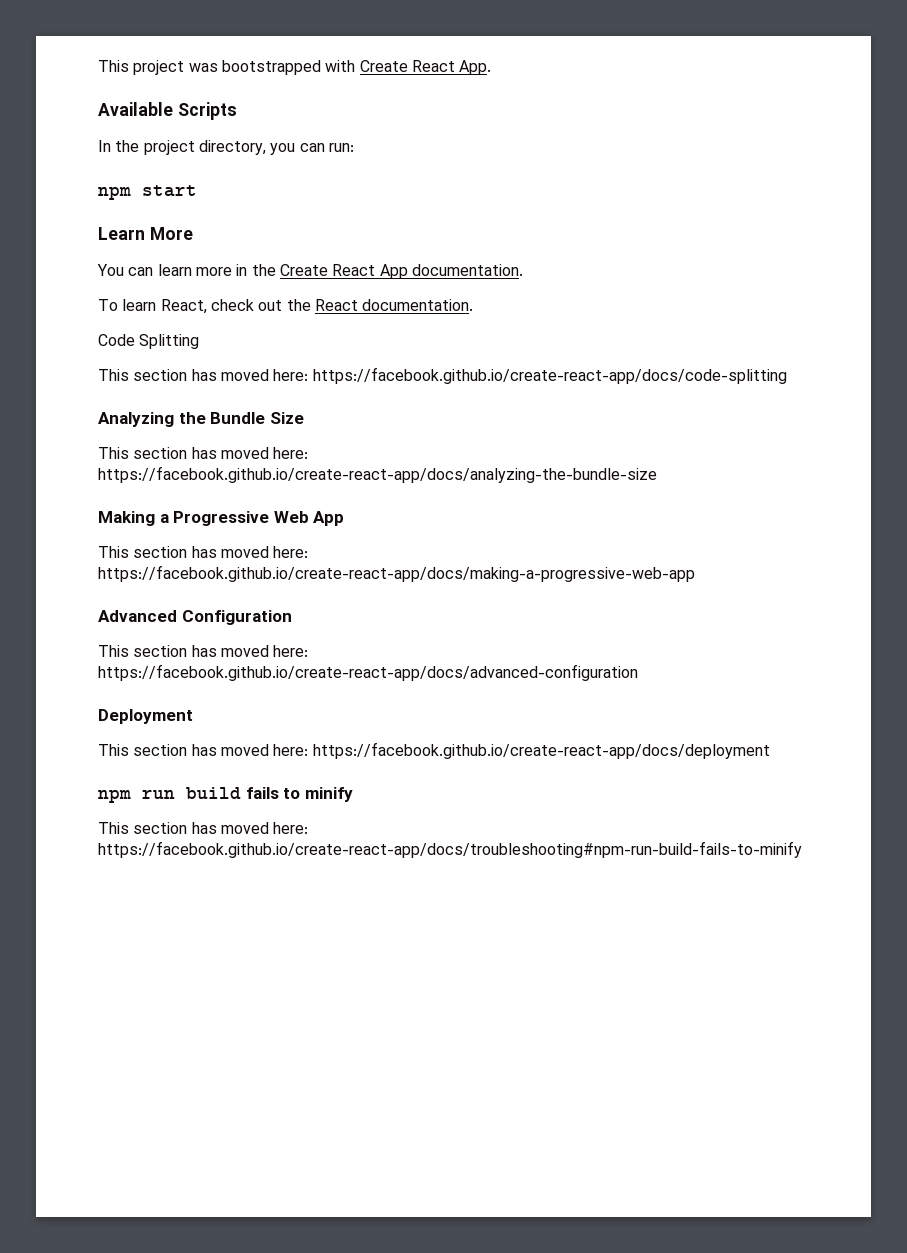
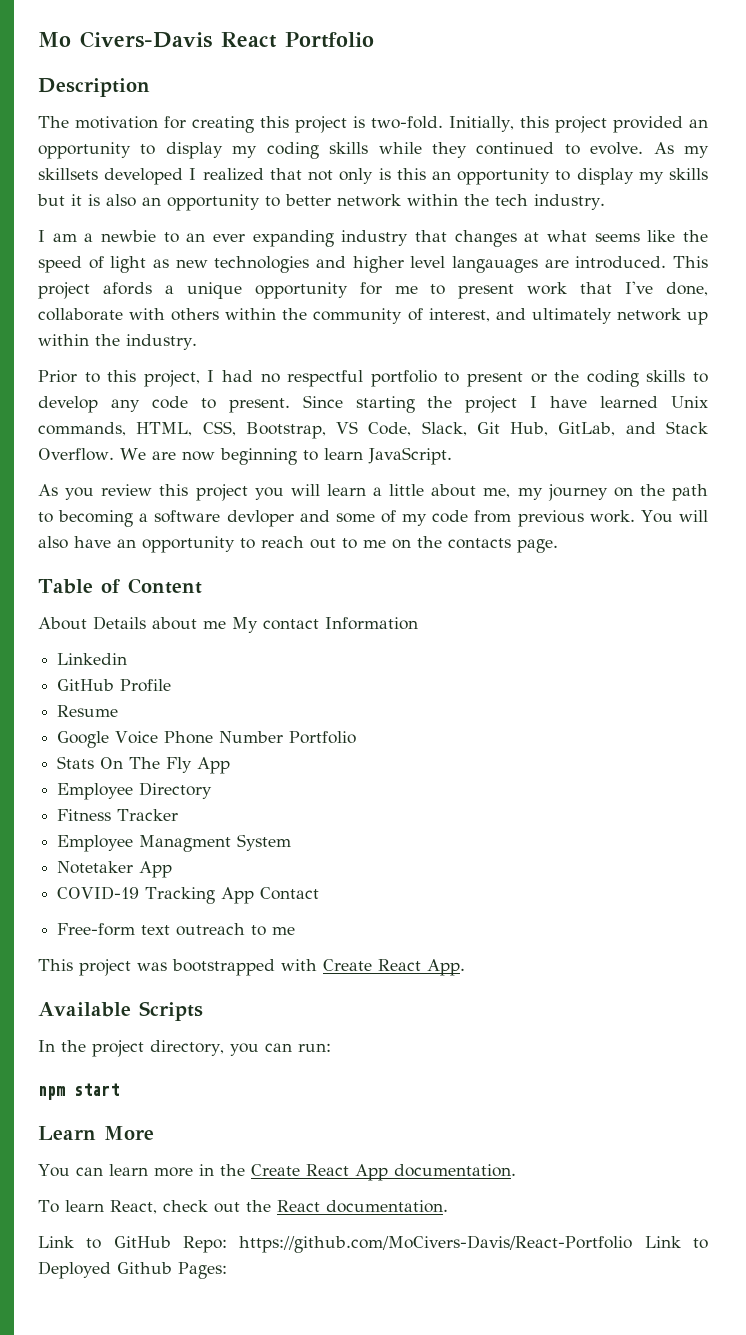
(98, 66) none -> [38,31,374,48] [38,78,150,97] [38,116,708,133] [38,142,709,159] [38,168,708,185] [37,194,605,211] [38,230,708,247] [38,256,708,273] [38,281,708,299] [38,308,708,325] [38,334,197,350] [38,370,709,387] [38,395,708,413] [38,421,708,439] [38,447,452,465] [38,484,708,501] [38,510,708,527] [38,536,558,553] [38,578,202,594] [38,616,418,633] [57,653,128,665] [57,679,172,692] [57,705,119,717] [57,731,357,748] [57,756,231,774] [57,782,213,800] [57,809,179,821] [57,834,292,852] [57,861,173,878] [57,886,320,904] [57,923,296,936] Mo Civers-Davis React Portfolio // Description // The motivation for creating this project is two-fold. Initially, this project provided an opportunity to display my coding skills while they continued to evolve. As my skillsets developed I realized that not only is this an opportunity to display my skills but it is also an opportunity to better network within the tech industry. // I am a newbie to an ever expanding industry that changes at what seems like the speed of light as new technologies and higher level langauages are introduced. This project afords a unique opportunity for me to present work that I've done, collaborate with others within the community of interest, and ultimately network up within the industry. // Prior to this project, I had no respectful portfolio to present or the coding skills to develop any code to present. Since starting the project I have learned Unix commands, HTML, CSS, Bootstrap, VS Code, Slack, Git Hub, GitLab, and Stack Overflow. We are now beginning to learn JavaScript. // As you review this project you will learn a little about me, my journey on the path to becoming a software devloper and some of my code from previous work. You will also have an opportunity to reach out to me on the contacts page. // Table of Content // About Details about me My contact Information // Linkedin // GitHub Profile // Resume // Google Voice Phone Number Portfolio // Stats On The Fly App // Employee Directory // Fitness Tracker // Employee Managment System // Notetaker App // COVID-19 Tracking App Contact // Free-form text outreach to me //
[98,334,200,349] [98,367,787,384] [98,412,304,427] [98,447,309,459] [98,466,657,483] [98,511,345,526] [98,546,309,558] [98,565,695,582] [98,610,292,625] [98,645,309,657] [98,664,638,681] [98,709,193,724] [98,742,770,759] [98,787,353,803] [98,822,309,834] [98,841,802,858] Code Splitting // This section has moved here: https://facebook.github.io/create-react-app/docs/code-splitting // Analyzing the Bundle Size // This section has moved here: https://facebook.github.io/create-react-app/docs/analyzing-the-bundle-size // Making a Progressive Web App // This section has moved here: https://facebook.github.io/create-react-app/docs/making-a-progressive-web-app // Advanced Configuration // This section has moved here: https://facebook.github.io/create-react-app/docs/advanced-configuration // Deployment // This section has moved here: https://facebook.github.io/create-react-app/docs/deployment // npm run build fails to minify // This section has moved here: https://facebook.github.io/create-react-app/docs/troubleshooting#npm-run-build-fails-to-minify -> [38,1235,709,1253] [38,1261,227,1279] Link to GitHub Repo: https://github.com/MoCivers-Davis/React-Portfolio Link to Deployed Github Pages:

